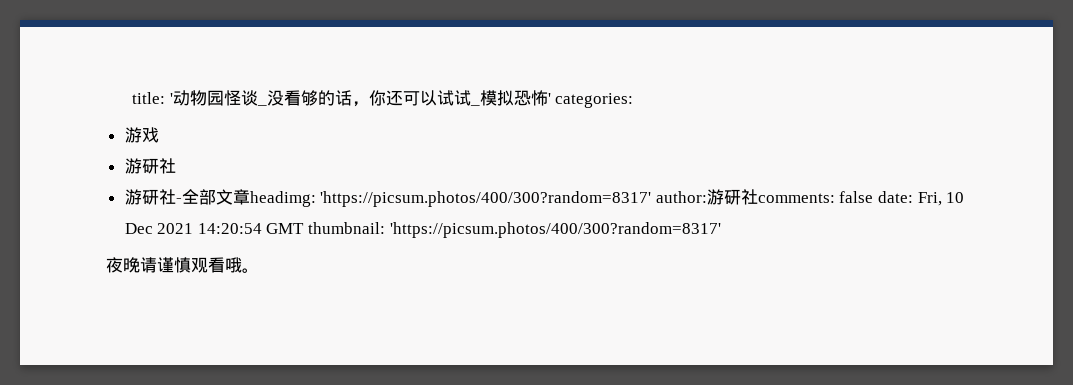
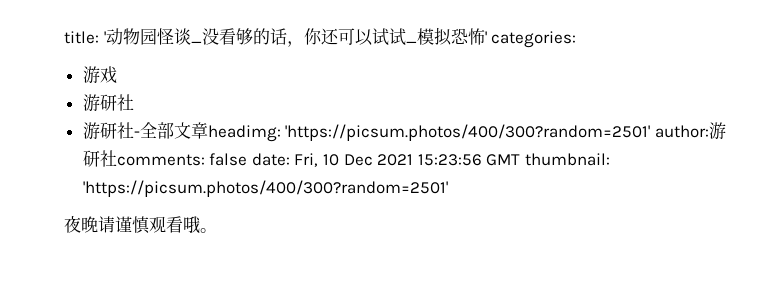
[320,191,652,207] 'https://picsum.photos/400/300?random=8317' -> [285,124,651,141] 'https://picsum.photos/400/300?random=2501'
[197,223,262,234] 14:20:54 -> [417,154,482,166] 15:23:56
[389,222,721,238] 'https://picsum.photos/400/300?random=8317' -> [82,180,448,197] 'https://picsum.photos/400/300?random=2501'

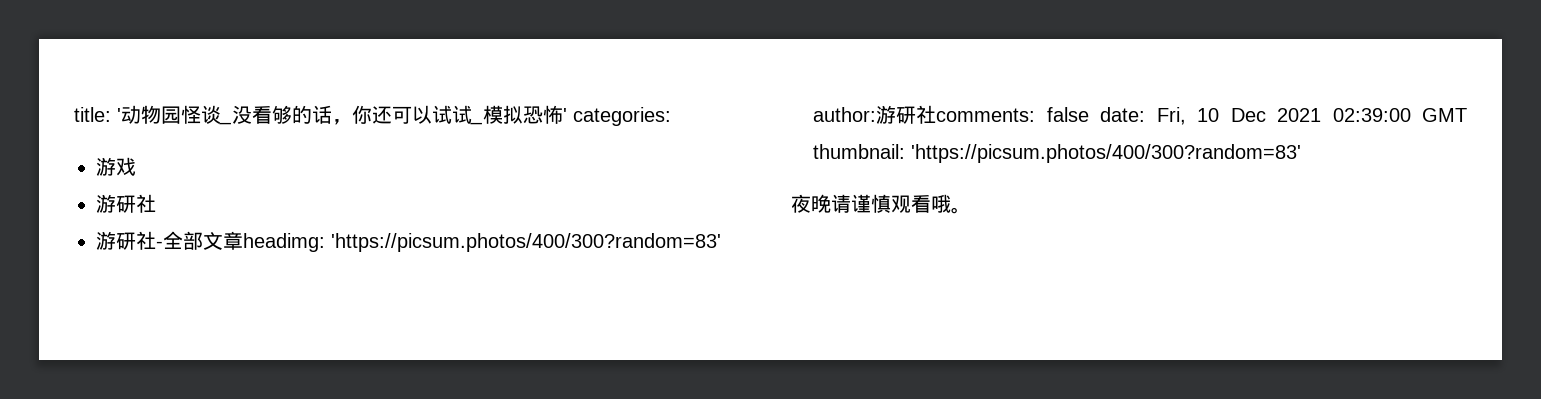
[285,124,651,141] 'https://picsum.photos/400/300?random=2501' -> [331,233,721,252] 'https://picsum.photos/400/300?random=83'
[417,154,482,166] 15:23:56 -> [1332,108,1411,122] 02:39:00
[82,180,448,197] 'https://picsum.photos/400/300?random=2501' -> [911,144,1301,163] 'https://picsum.photos/400/300?random=83'

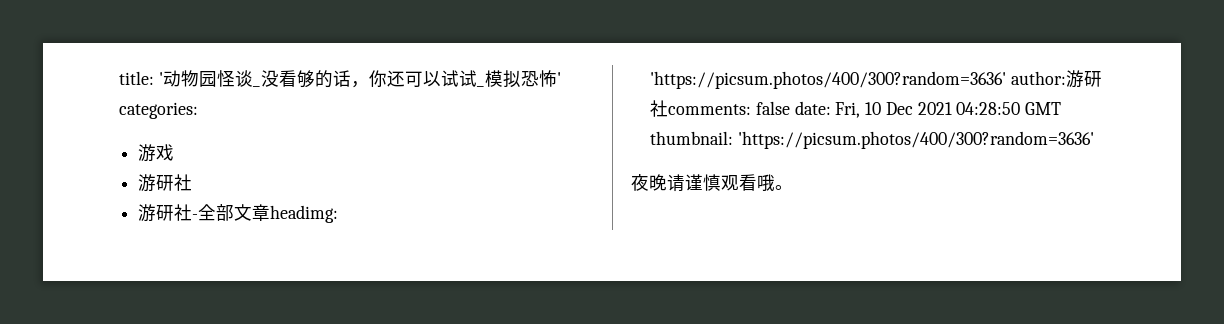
[331,233,721,252] 'https://picsum.photos/400/300?random=83' -> [650,71,1007,89] 'https://picsum.photos/400/300?random=3636'
[1332,108,1411,122] 02:39:00 -> [956,102,1021,115] 04:28:50
[911,144,1301,163] 'https://picsum.photos/400/300?random=83' -> [737,131,1094,149] 'https://picsum.photos/400/300?random=3636'

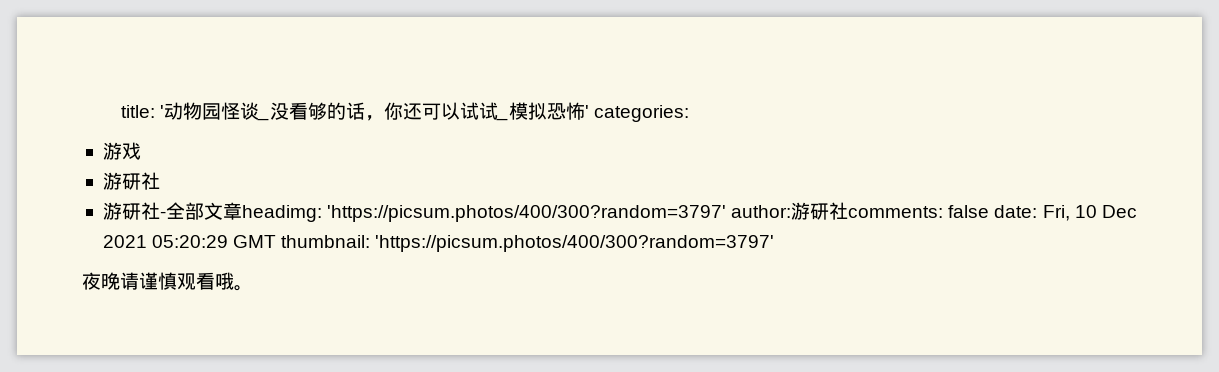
[650,71,1007,89] 'https://picsum.photos/400/300?random=3636' -> [327,205,727,222] 'https://picsum.photos/400/300?random=3797'
[956,102,1021,115] 04:28:50 -> [152,235,229,248] 05:20:29
[737,131,1094,149] 'https://picsum.photos/400/300?random=3636' -> [375,235,775,252] 'https://picsum.photos/400/300?random=3797'

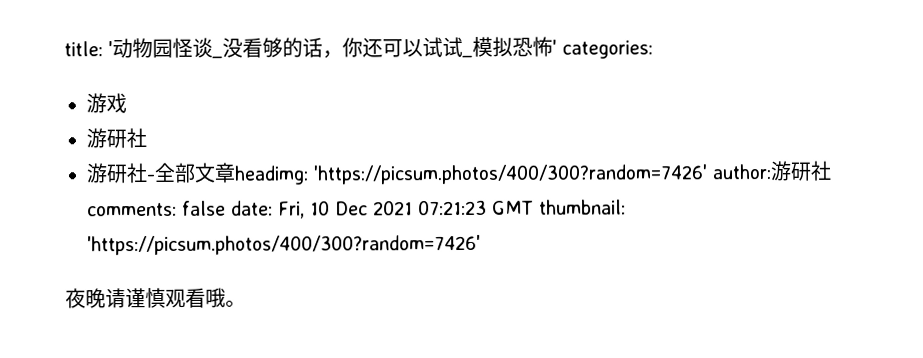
[327,205,727,222] 'https://picsum.photos/400/300?random=3797' -> [313,164,708,185] 'https://picsum.photos/400/300?random=7426'
[152,235,229,248] 05:20:29 -> [418,199,487,216] 07:21:23
[375,235,775,252] 'https://picsum.photos/400/300?random=3797' -> [87,234,481,256] 'https://picsum.photos/400/300?random=7426'

